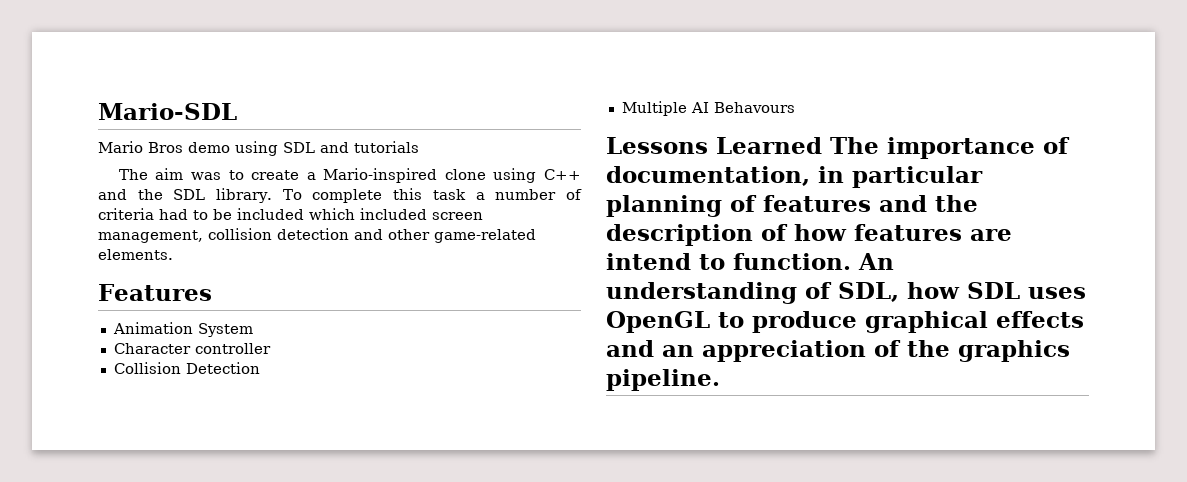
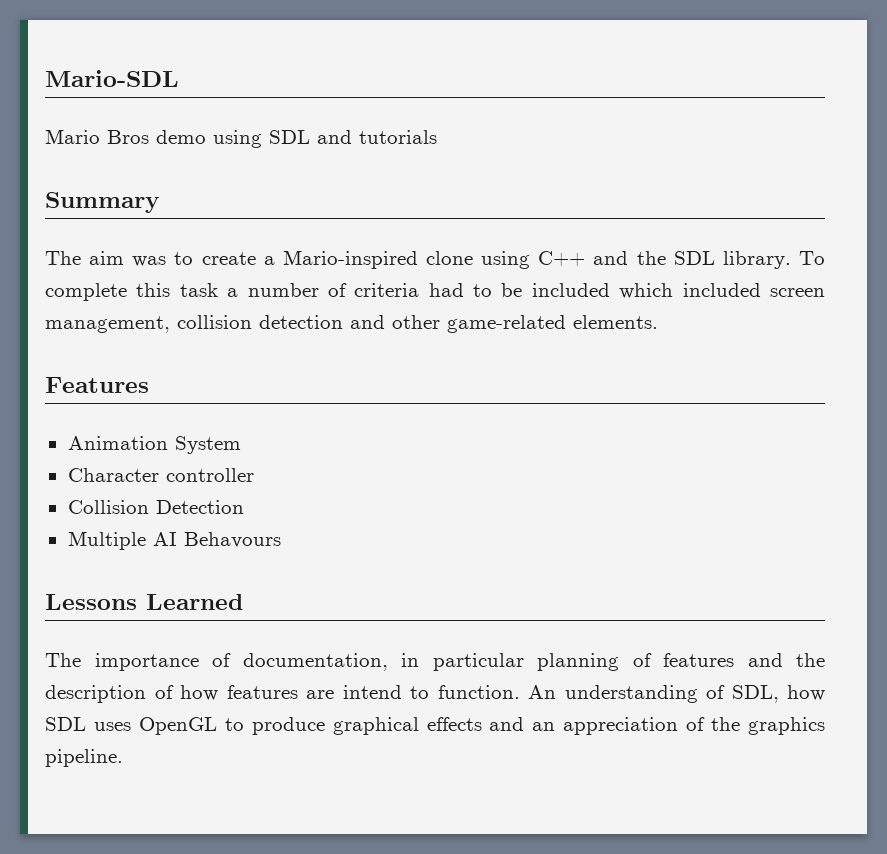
(419, 147) none -> [45,192,160,213] // Summary
(822, 145) none -> (243, 602) //

